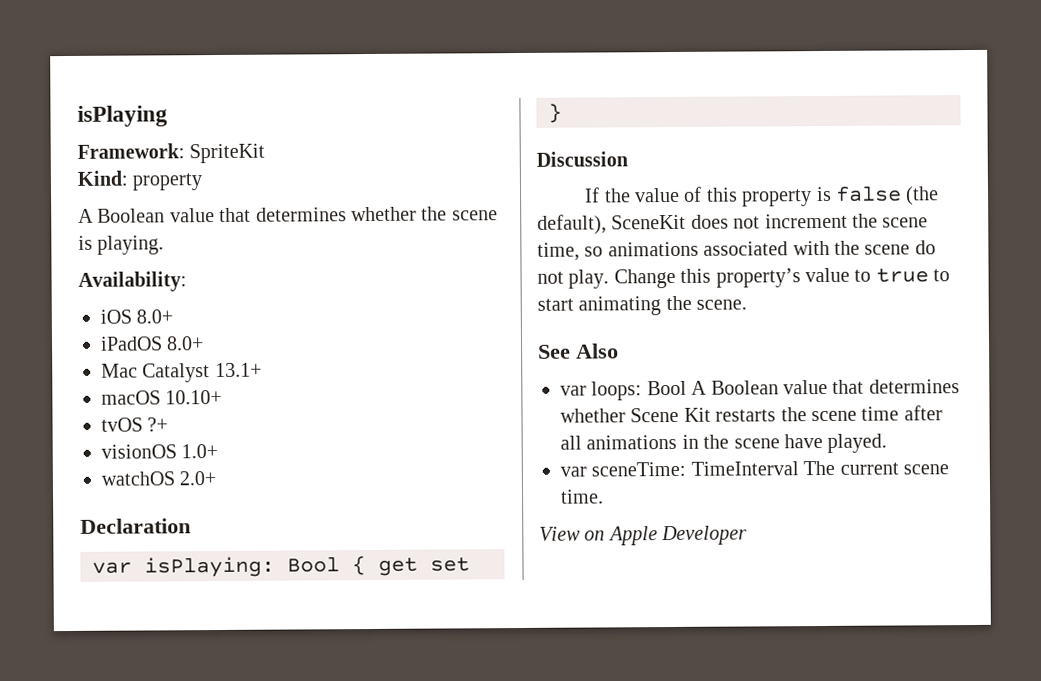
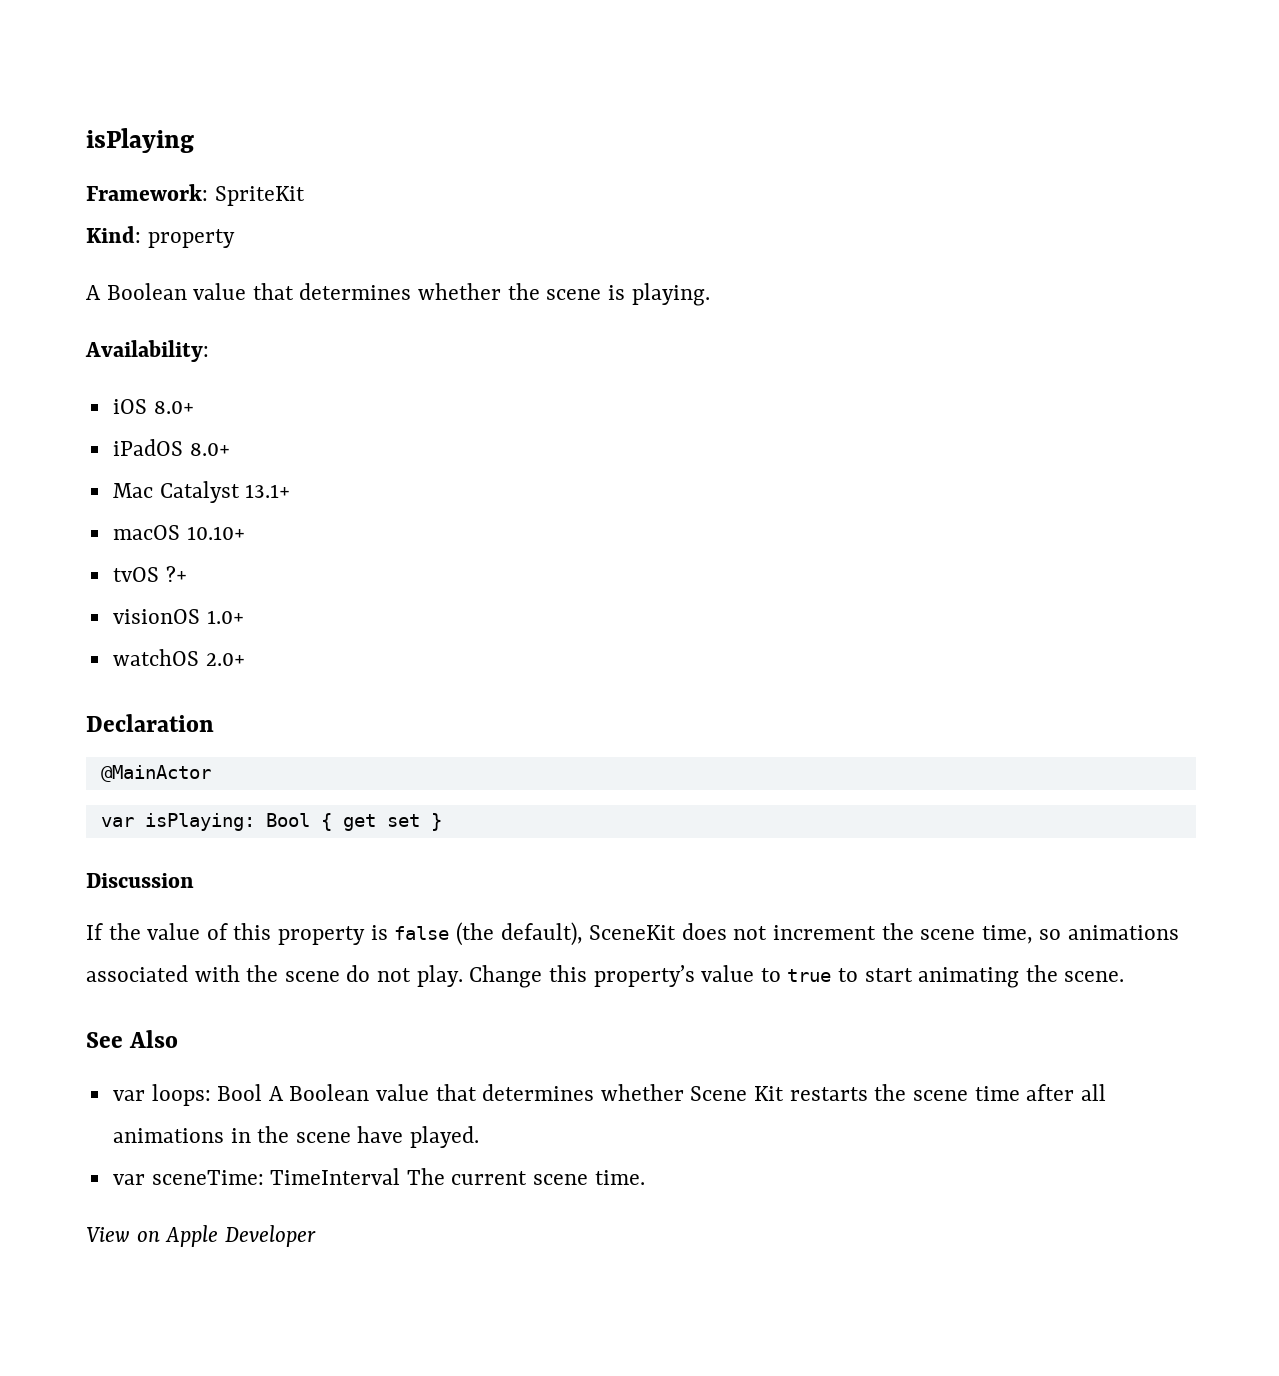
(191, 526) none -> [100,765,211,782] // @MainActor

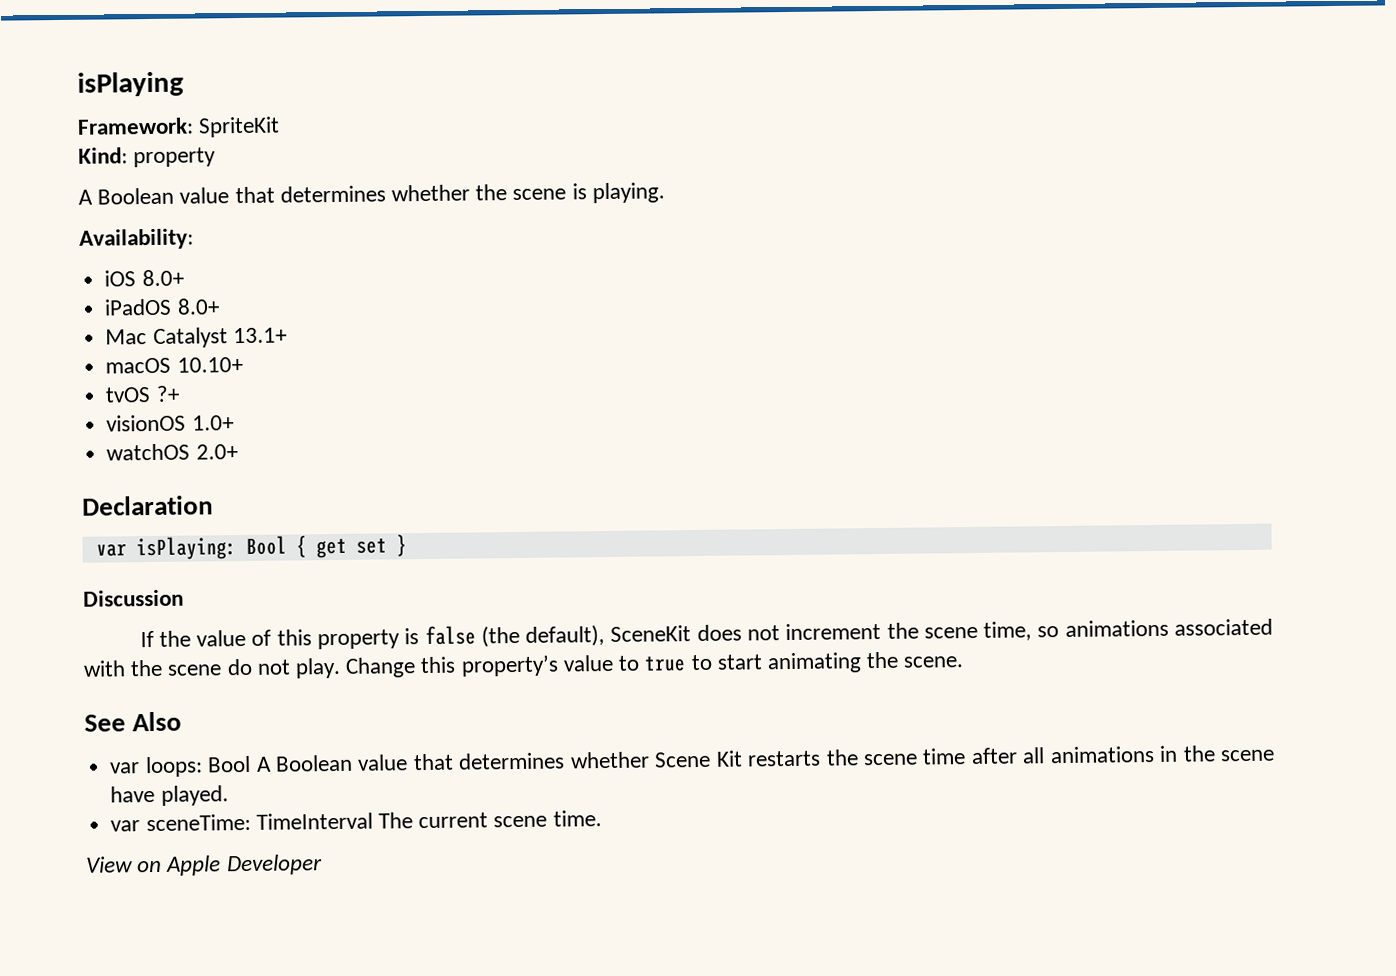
[100,765,211,782] // @MainActor -> (213, 505) none

